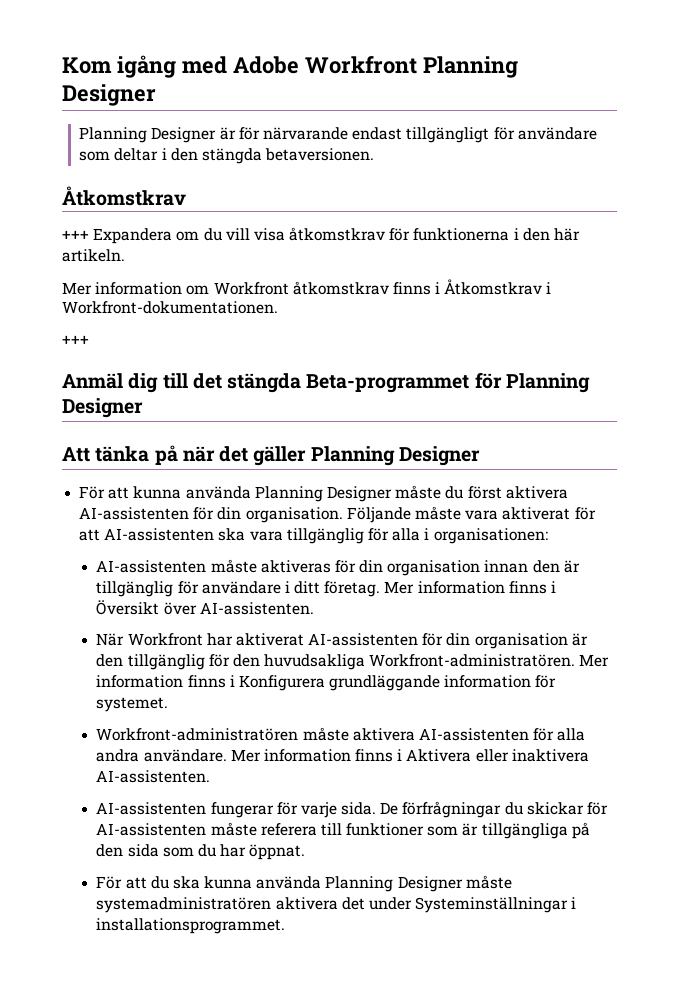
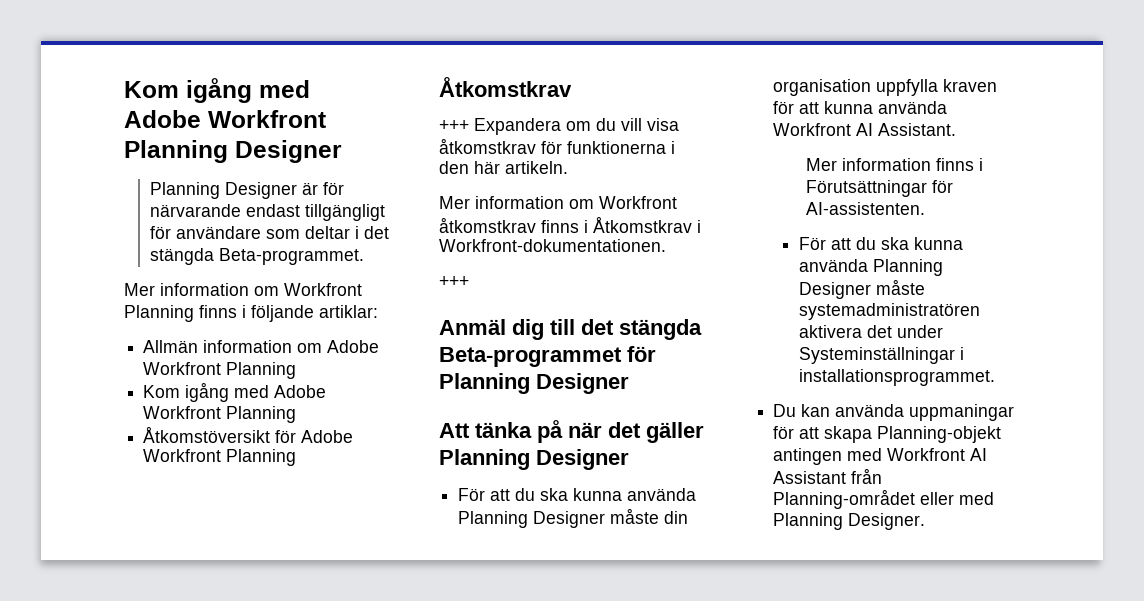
[170,148,375,164] den stängda betaversionen. -> [363,226,389,239] [149,248,364,265] [124,283,362,296] [124,305,378,322] [143,340,380,353] [143,362,297,379] [143,382,327,402] [143,406,297,423] [143,426,354,443] [143,449,297,466] det stängda Beta-programmet. // Mer information om Workfront Planning finns i följande artiklar: // Allmän information om Adobe Workfront Planning // Kom igång med Adobe Workfront Planning // Åtkomstöversikt för Adobe Workfront Planning
[133,485,568,502] [79,506,596,523] [79,528,548,544] [96,559,580,576] [96,581,556,597] [96,600,314,615] [96,633,588,649] [96,654,610,670] [96,675,557,691] [96,697,169,712] [96,727,586,741] [96,749,589,762] [96,770,211,783] [96,801,608,818] [96,822,590,839] [96,844,306,860] kunna använda Planning Designer måste du först aktivera AI-assistenten för din organisation. Följande måste vara aktiverat för att AI-assistenten ska vara tillgänglig för alla i organisationen: // AI-assistenten måste aktiveras för din organisation innan den är tillgänglig för användare i ditt företag. Mer information finns i Översikt över AI-assistenten. // När Workfront har aktiverat AI-assistenten för din organisation är den tillgänglig för den huvudsakliga Workfront-administratören. Mer information finns i Konfigurera grundläggande information för systemet. // Workfront-administratören måste aktivera AI-assistenten för alla andra användare. Mer information finns i Aktivera eller inaktivera AI-assistenten. // AI-assistenten fungerar för varje sida. De förfrågningar du skickar för AI-assistenten måste referera till funktioner som är tillgängliga på den sida som du har öppnat. -> [515,488,697,501] [458,508,689,528] [773,79,998,96] [773,101,948,114] [773,123,957,136] [805,158,983,171] [805,180,953,197] [805,202,925,215] du ska kunna använda Planning Designer måste din organisation uppfylla kraven för att kunna använda Workfront AI Assistant. // Mer information finns i Förutsättningar för AI-assistenten.
(286, 926) none -> [773,404,1015,421] [773,426,1002,443] [773,448,988,465] [773,468,883,484] [773,489,995,509] [773,513,926,530] // Du kan använda uppmaningar för att skapa Planning-objekt antingen med Workfront AI Assistant från Planning-området eller med Planning Designer.

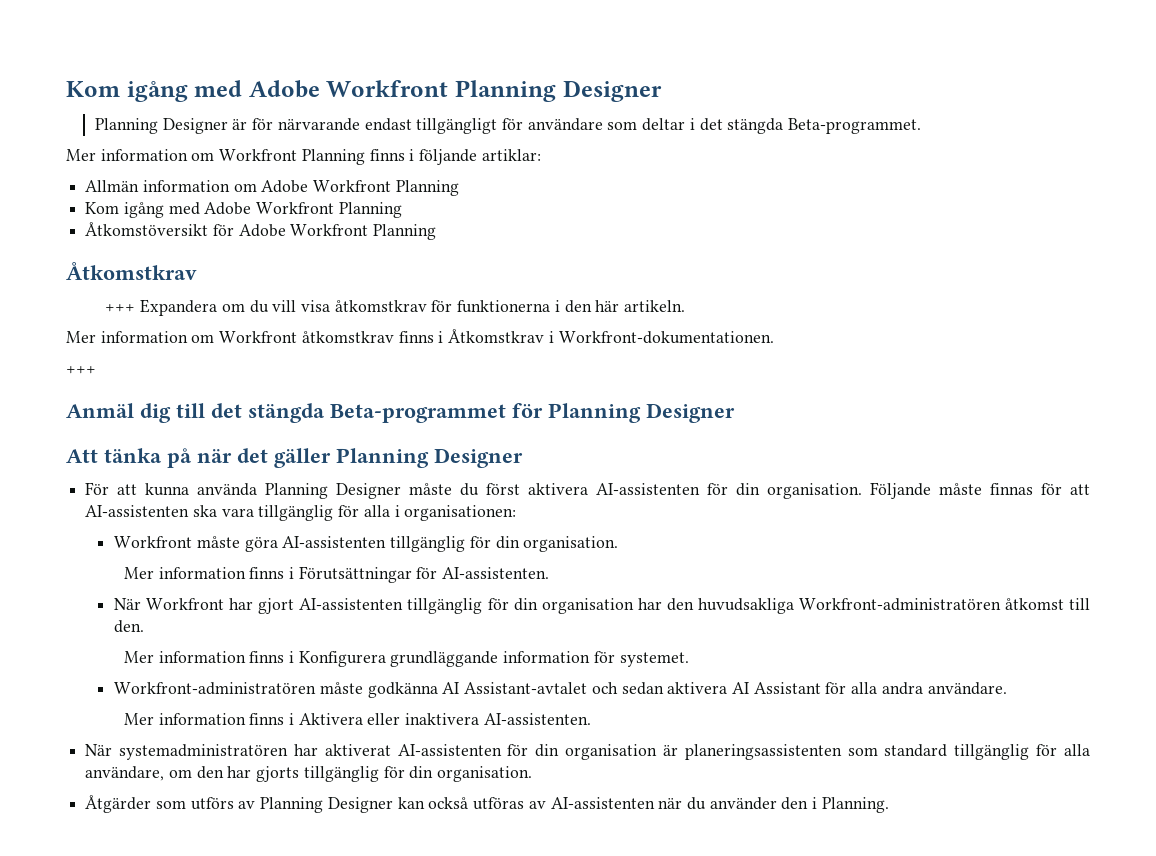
[515,488,697,501] [458,508,689,528] [773,79,998,96] [773,101,948,114] [773,123,957,136] du ska kunna använda Planning Designer måste din organisation uppfylla kraven för att kunna använda Workfront AI Assistant. -> [145,482,1090,499] [85,505,517,521] [114,536,619,552] kunna använda Planning Designer måste du först aktivera AI-assistenten för din organisation. Följande måste finnas för att AI-assistenten ska vara tillgänglig för alla i organisationen: // Workfront måste göra AI-assistenten tillgänglig för din organisation.
[799,237,964,250] [799,259,944,276] [799,279,926,299] [799,303,981,320] [799,325,944,338] [799,347,965,364] [799,369,996,386] [773,404,1015,421] [773,426,1002,443] [773,448,988,465] [773,468,883,484] [773,489,995,509] [773,513,926,530] För att du ska kunna använda Planning Designer måste systemadministratören aktivera det under Systeminställningar i installationsprogrammet. // Du kan använda uppmaningar för att skapa Planning-objekt antingen med Workfront AI Assistant från Planning-området eller med Planning Designer. -> [114,598,1090,614] [114,620,145,633] [123,651,689,667] [114,682,1007,698] [123,713,591,725] [85,744,1090,760] [85,766,533,782] [85,795,889,813] När Workfront har gjort AI-assistenten tillgänglig för din organisation har den huvudsakliga Workfront-administratören åtkomst till den. // Mer information finns i Konfigurera grundläggande information för systemet. // Workfront-administratören måste godkänna AI Assistant-avtalet och sedan aktivera AI Assistant för alla andra användare. // Mer information finns i Aktivera eller inaktivera AI-assistenten. // När systemadministratören har aktiverat AI-assistenten för din organisation är planeringsassistenten som standard tillgänglig för alla användare, om den har gjorts tillgänglig för din organisation. // Åtgärder som utförs av Planning Designer kan också utföras av AI-assistenten när du använder den i Planning.

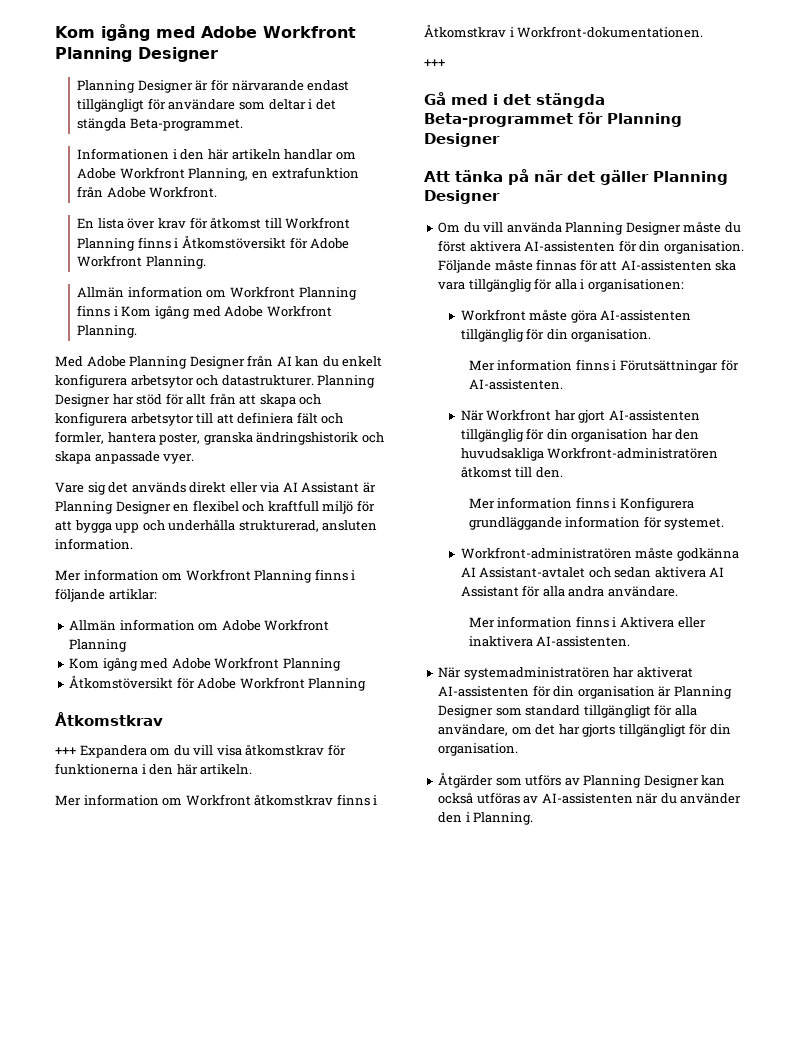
(922, 126) none -> [77,148,356,160] [77,167,359,181] [77,186,218,198] [77,217,351,229] [77,235,350,251] [77,255,206,269] [77,286,357,300] [77,305,332,319] [77,325,138,338] [55,355,383,369] [55,374,376,388] [55,393,322,407] [55,412,344,426] [55,431,384,445] [55,451,195,464] [55,482,376,495] [55,500,375,514] [55,519,378,533] [55,538,133,550] // Informationen i den här artikeln handlar om Adobe Workfront Planning, en extrafunktion från Adobe Workfront. // En lista över krav för åtkomst till Workfront Planning finns i Åtkomstöversikt för Adobe Workfront Planning. // Allmän information om Workfront Planning finns i Kom igång med Adobe Workfront Planning. // Med Adobe Planning Designer från AI kan du enkelt konfigurera arbetsytor och datastrukturer. Planning Designer har stöd för allt från att skapa och konfigurera arbetsytor till att definiera fält och formler, hantera poster, granska ändringshistorik och skapa anpassade vyer. // Vare sig det används direkt eller via AI Assistant är Planning Designer en flexibel och kraftfull miljö för att bygga upp och underhålla strukturerad, ansluten information.
[66,403,205,423] Anmäl dig till -> [424,92,498,105] Gå med i
[85,482,190,496] För att kunna -> [438,222,504,233] Om du vill
[684,744,842,760] planeringsassistenten -> [673,686,732,699] [438,705,494,718] Planning Designer
[954,744,1030,760] tillgänglig -> [583,705,651,718] tillgängligt
[196,766,224,779] den -> [535,724,556,735] det
[303,766,379,782] tillgänglig -> [618,724,686,737] tillgängligt

